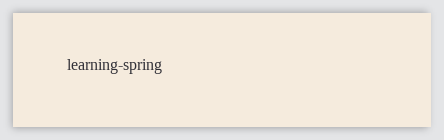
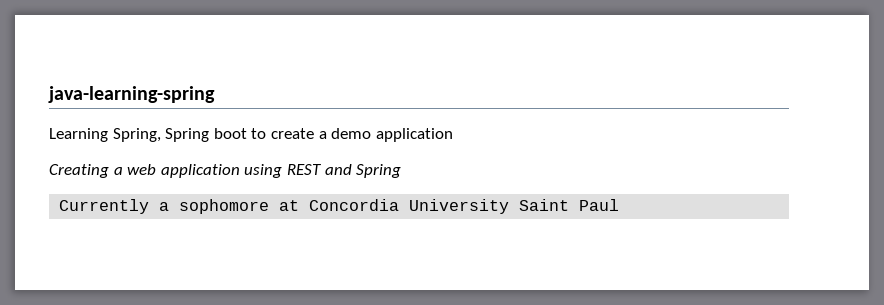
[67,59,162,74] learning-spring -> [48,86,215,103] [49,128,453,142] [49,164,402,178] [59,199,620,214] java-learning-spring // Learning Spring, Spring boot to create a demo application // Creating a web application using REST and Spring // Currently a sophomore at Concordia University Saint Paul

